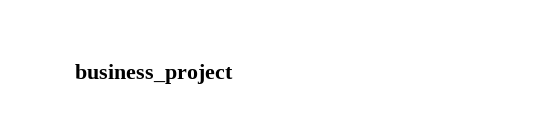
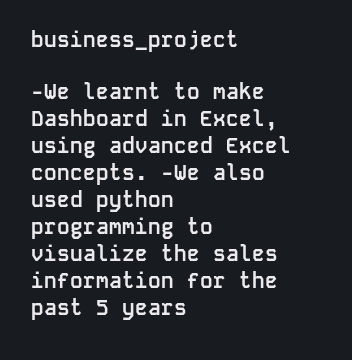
(233, 74) none -> [31,82,265,99] [31,109,278,131] [31,136,291,158] [31,163,265,185] [31,190,174,212] [31,217,213,239] [31,244,278,261] [31,271,278,288] [31,298,187,320] // -We learnt to make Dashboard in Excel, using advanced Excel concepts. -We also used python programming to visualize the sales information for the past 5 years

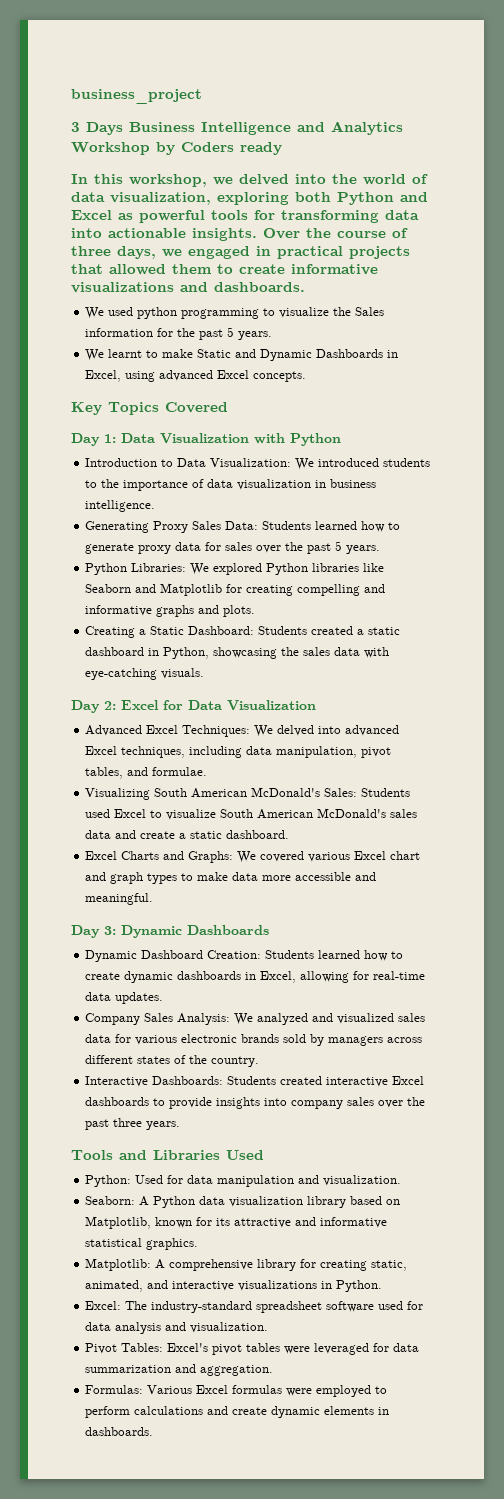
[31,82,265,99] [31,109,148,126] -We learnt to make Dashboard -> [71,121,403,135] [71,142,282,155] [71,174,428,187] [71,192,428,205] [71,210,419,223] [71,228,408,241] [71,246,410,259] [71,264,378,275] [71,282,305,293] [85,307,385,319] [85,327,273,340] [85,349,384,361] 3 Days Business Intelligence and Analytics Workshop by Coders ready // In this workshop, we delved into the world of data visualization, exploring both Python and Excel as powerful tools for transforming data into actionable insights. Over the course of three days, we engaged in practical projects that allowed them to create informative visualizations and dashboards. // We used python programming to visualize the Sales information for the past 5 years. // We learnt to make Static and Dynamic Dashboards
[161,163,265,180] [31,190,174,212] [31,217,213,239] [31,244,278,261] [31,271,278,288] [31,298,187,320] -We also used python programming to visualize the sales information for the past 5 years -> [71,402,228,415] [71,433,341,446] [85,458,431,470] [85,479,377,491] [85,500,156,512] [85,521,401,533] [85,541,381,554] [85,563,385,575] [85,583,386,596] [85,605,256,617] [85,626,401,638] [85,647,390,659] [85,668,205,680] [71,700,316,713] [85,725,400,737] [85,746,392,758] [85,767,208,779] [85,787,411,800] [85,808,418,820] [85,830,290,839] [85,851,421,863] [85,872,377,884] [85,893,154,905] [71,925,269,938] [85,950,404,962] [85,971,426,983] [85,992,164,1004] [85,1013,426,1025] [85,1034,423,1046] [85,1055,260,1067] [85,1076,425,1087] [85,1097,426,1109] [85,1118,181,1130] [71,1150,264,1160] [85,1175,402,1187] [85,1196,401,1208] [85,1216,388,1229] [85,1238,199,1250] [85,1258,408,1271] [85,1280,383,1292] [85,1301,424,1313] [85,1322,269,1334] [85,1343,420,1355] [85,1364,274,1376] [85,1385,388,1397] [85,1406,390,1418] [85,1427,154,1436] // Key Topics Covered // Day 1: Data Visualization with Python // Introduction to Data Visualization: We introduced students to the importance of data visualization in business intelligence. // Generating Proxy Sales Data: Students learned how to generate proxy data for sales over the past 5 years. // Python Libraries: We explored Python libraries like Seaborn and Matplotlib for creating compelling and informative graphs and plots. // Creating a Static Dashboard: Students created a static dashboard in Python, showcasing the sales data with eye-catching visuals. // Day 2: Excel for Data Visualization // Advanced Excel Techniques: We delved into advanced Excel techniques, including data manipulation, pivot tables, and formulae. // Visualizing South American McDonald's Sales: Students used Excel to visualize South American McDonald's sales data and create a static dashboard. // Excel Charts and Graphs: We covered various Excel chart and graph types to make data more accessible and meaningful. // Day 3: Dynamic Dashboards // Dynamic Dashboard Creation: Students learned how to create dynamic dashboards in Excel, allowing for real-time data updates. // Company Sales Analysis: We analyzed and visualized sales data for various electronic brands sold by managers across different states of the country. // Interactive Dashboards: Students created interactive Excel dashboards to provide insights into company sales over the past three years. // Tools and Libraries Used // Python: Used for data manipulation and visualization. // Seaborn: A Python data visualization library based on Matplotlib, known for its attractive and informative statistical graphics. // Matplotlib: A comprehensive library for creating static, animated, and interactive visualizations in Python. // Excel: The industry-standard spreadsheet software used for data analysis and visualization. // Pivot Tables: Excel's pivot tables were leveraged for data summarization and aggregation. // Formulas: Various Excel formulas were employed to perform calculations and create dynamic elements in dashboards.

